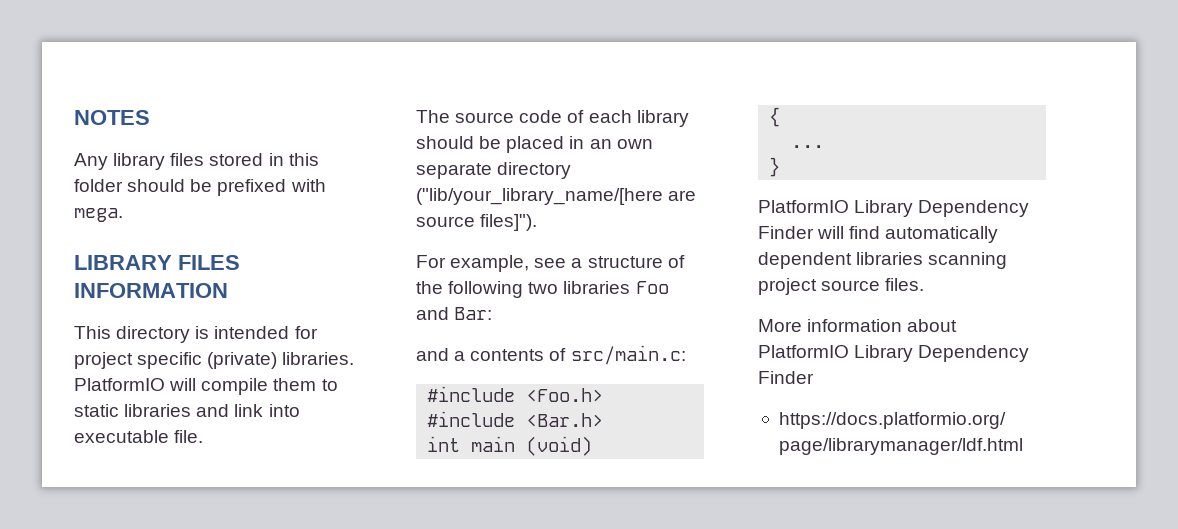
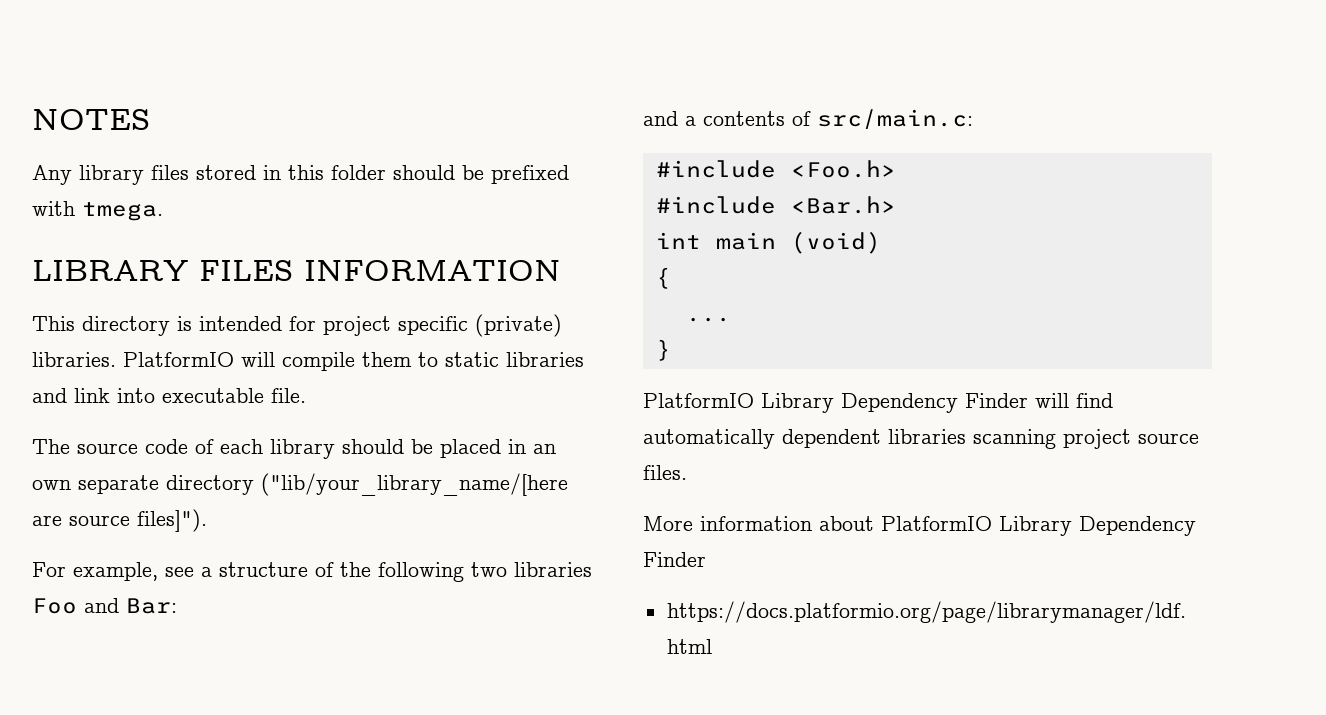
[74,208,123,222] mega. -> [82,202,163,221] tmega.

